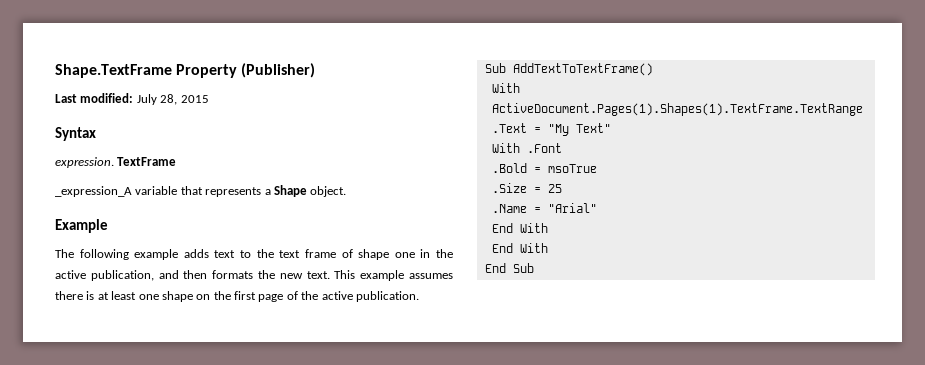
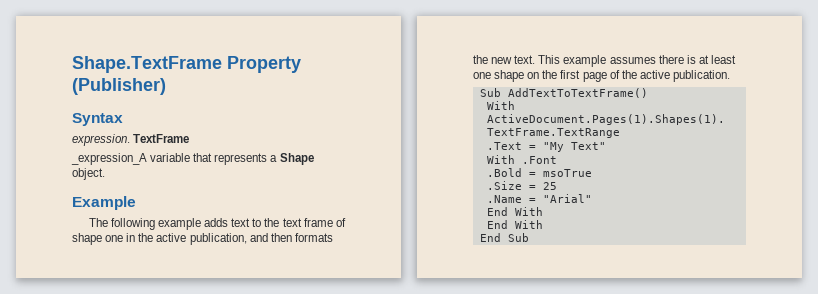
[55,93,209,105] // Last modified: July 28, 2015 -> (166, 86) none

